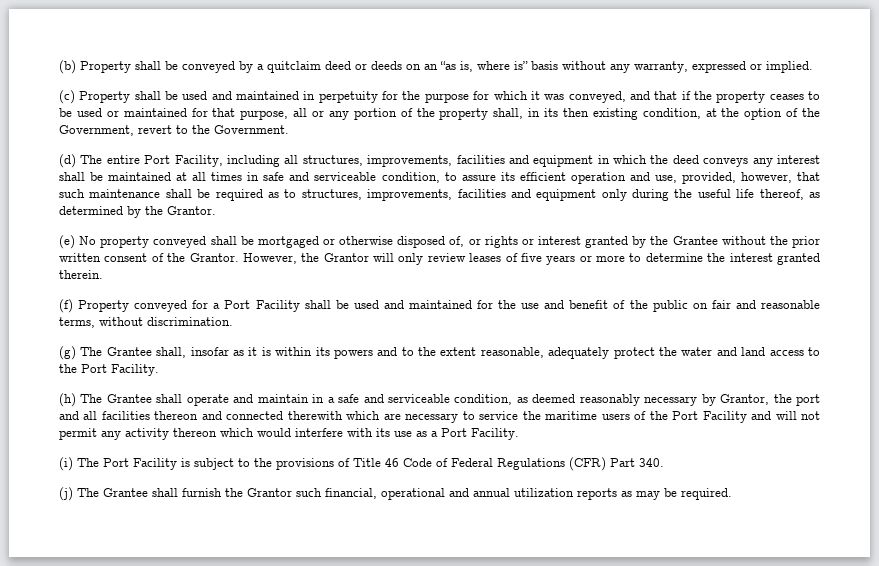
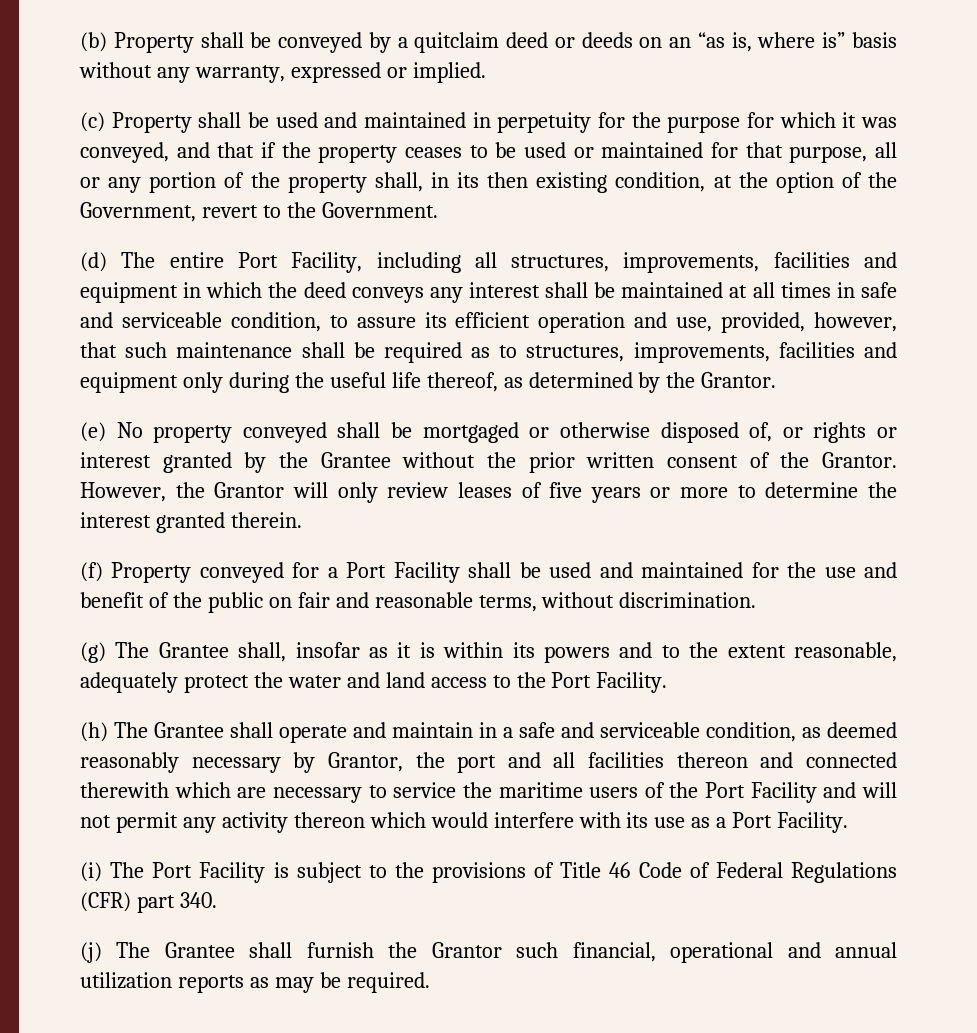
[610,458,635,467] Part -> [136,895,175,913] part

